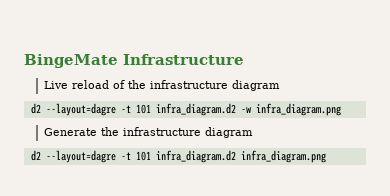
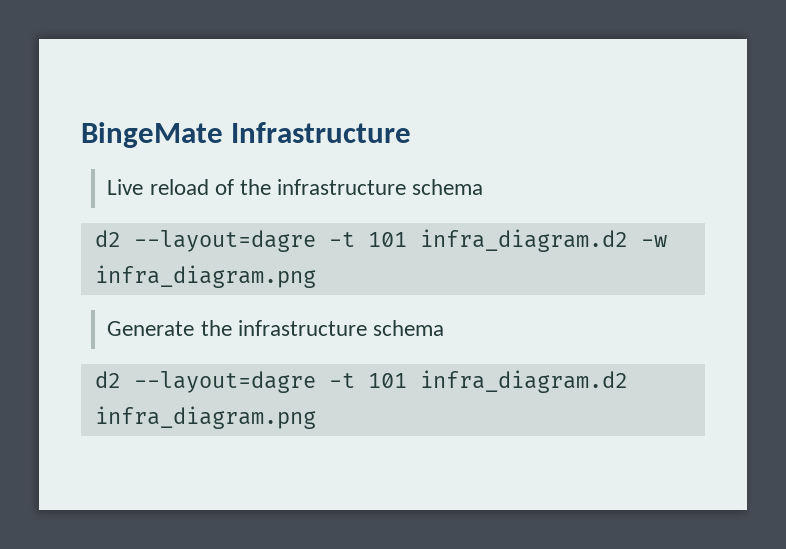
[231,80,280,91] diagram -> [412,179,484,195] schema
[204,127,253,138] diagram -> [373,320,445,336] schema

